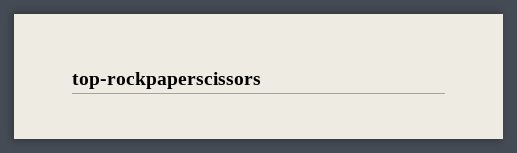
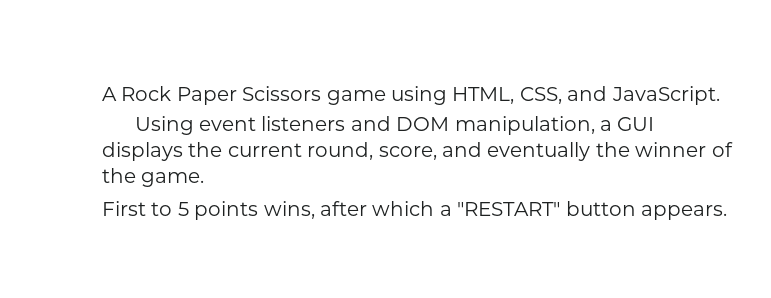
[72,72,261,89] top-rockpaperscissors -> [102,86,720,105] [134,116,655,135] [102,142,733,161] [102,168,205,187] [102,201,727,220] A Rock Paper Scissors game using HTML, CSS, and JavaScript. // Using event listeners and DOM manipulation, a GUI displays the current round, score, and eventually the winner of the game. // First to 5 points wins, after which a "RESTART" button appears.

